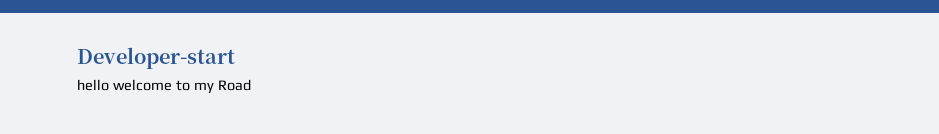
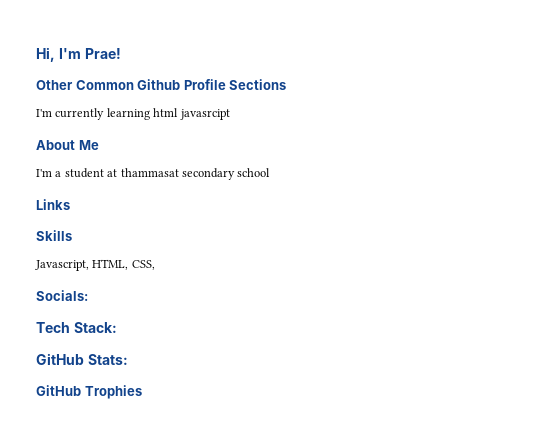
[77,47,235,69] [77,79,251,94] Developer-start // hello welcome to my Road -> [36,47,121,62] [36,79,287,90] [36,108,230,120] [36,140,99,150] [36,168,271,180] [36,199,70,210] [36,230,72,241] [35,259,155,271] [36,290,88,301] [36,322,117,333] [36,353,128,365] [36,385,142,399] Hi, I'm Prae! // Other Common Github Profile Sections // I'm currently learning html javasrcipt // About Me // I'm a student at thammasat secondary school // Links // Skills // Javascript, HTML, CSS, // Socials: // Tech Stack: // GitHub Stats: // GitHub Trophies

